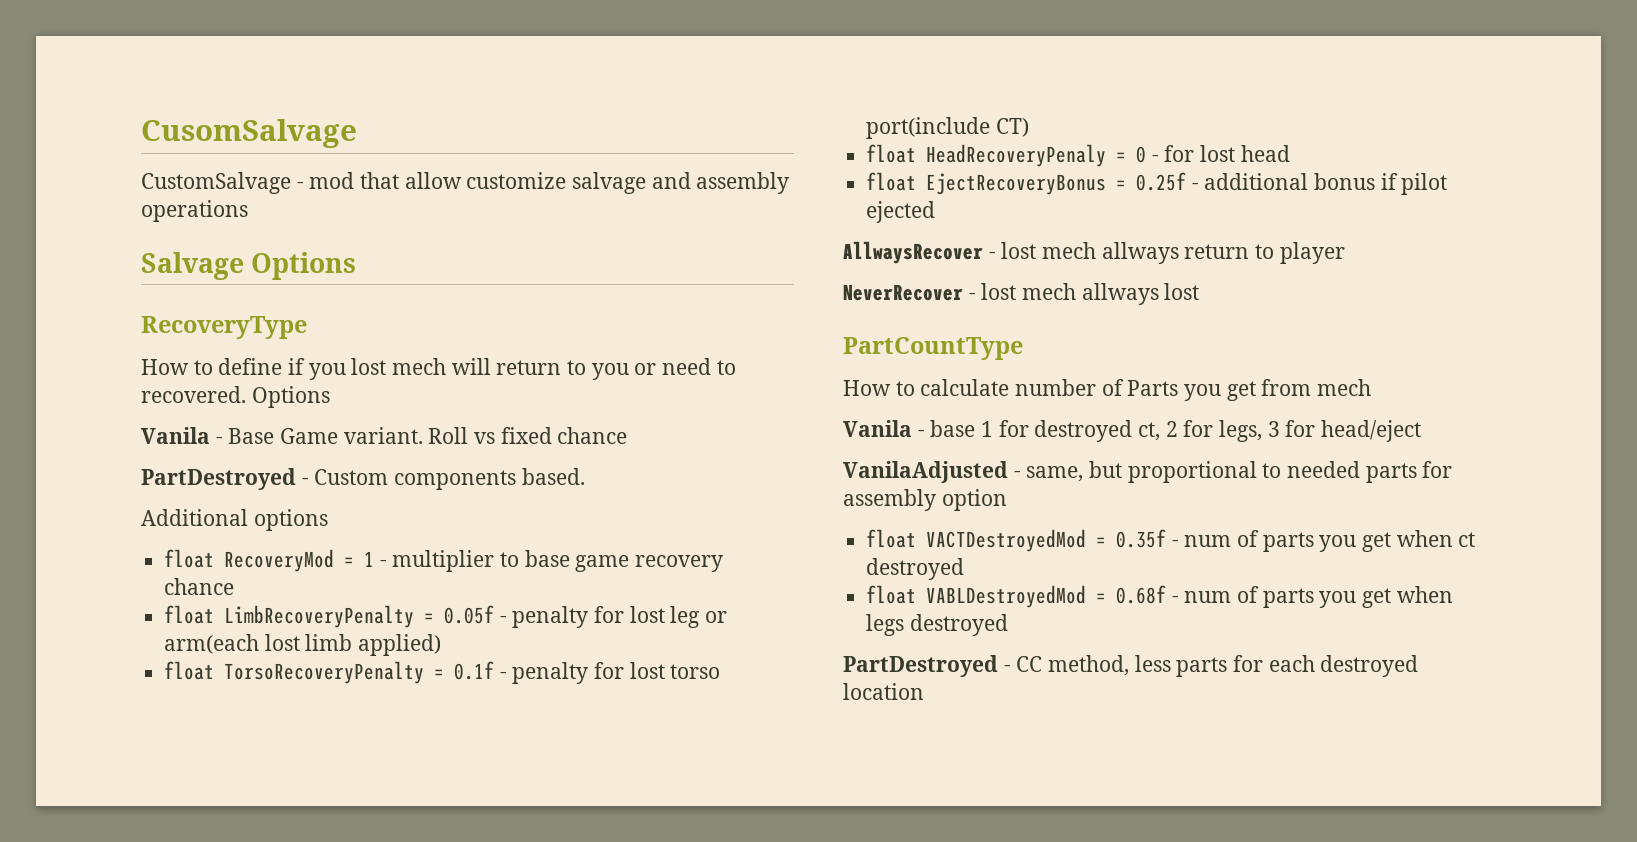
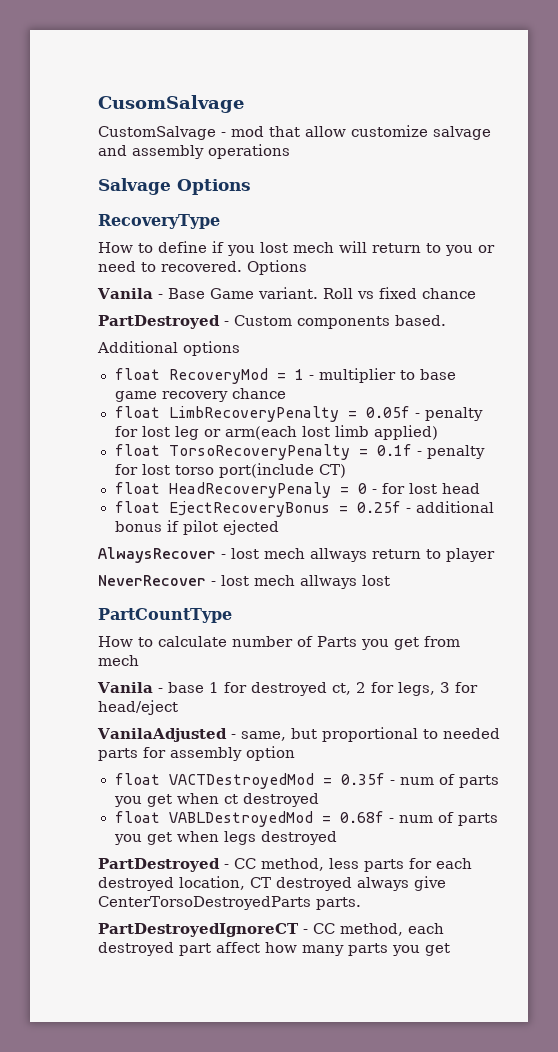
[843,241,983,264] AllwaysRecover -> [98,547,216,563] AlwaysRecover
[843,683,924,700] location -> [179,876,446,891] [98,896,361,910] [98,923,444,937] [98,942,450,956] location, CT destroyed always give CenterTorsoDestroyedParts parts. // PartDestroyedIgnoreCT - CC method, each destroyed part affect how many parts you get

